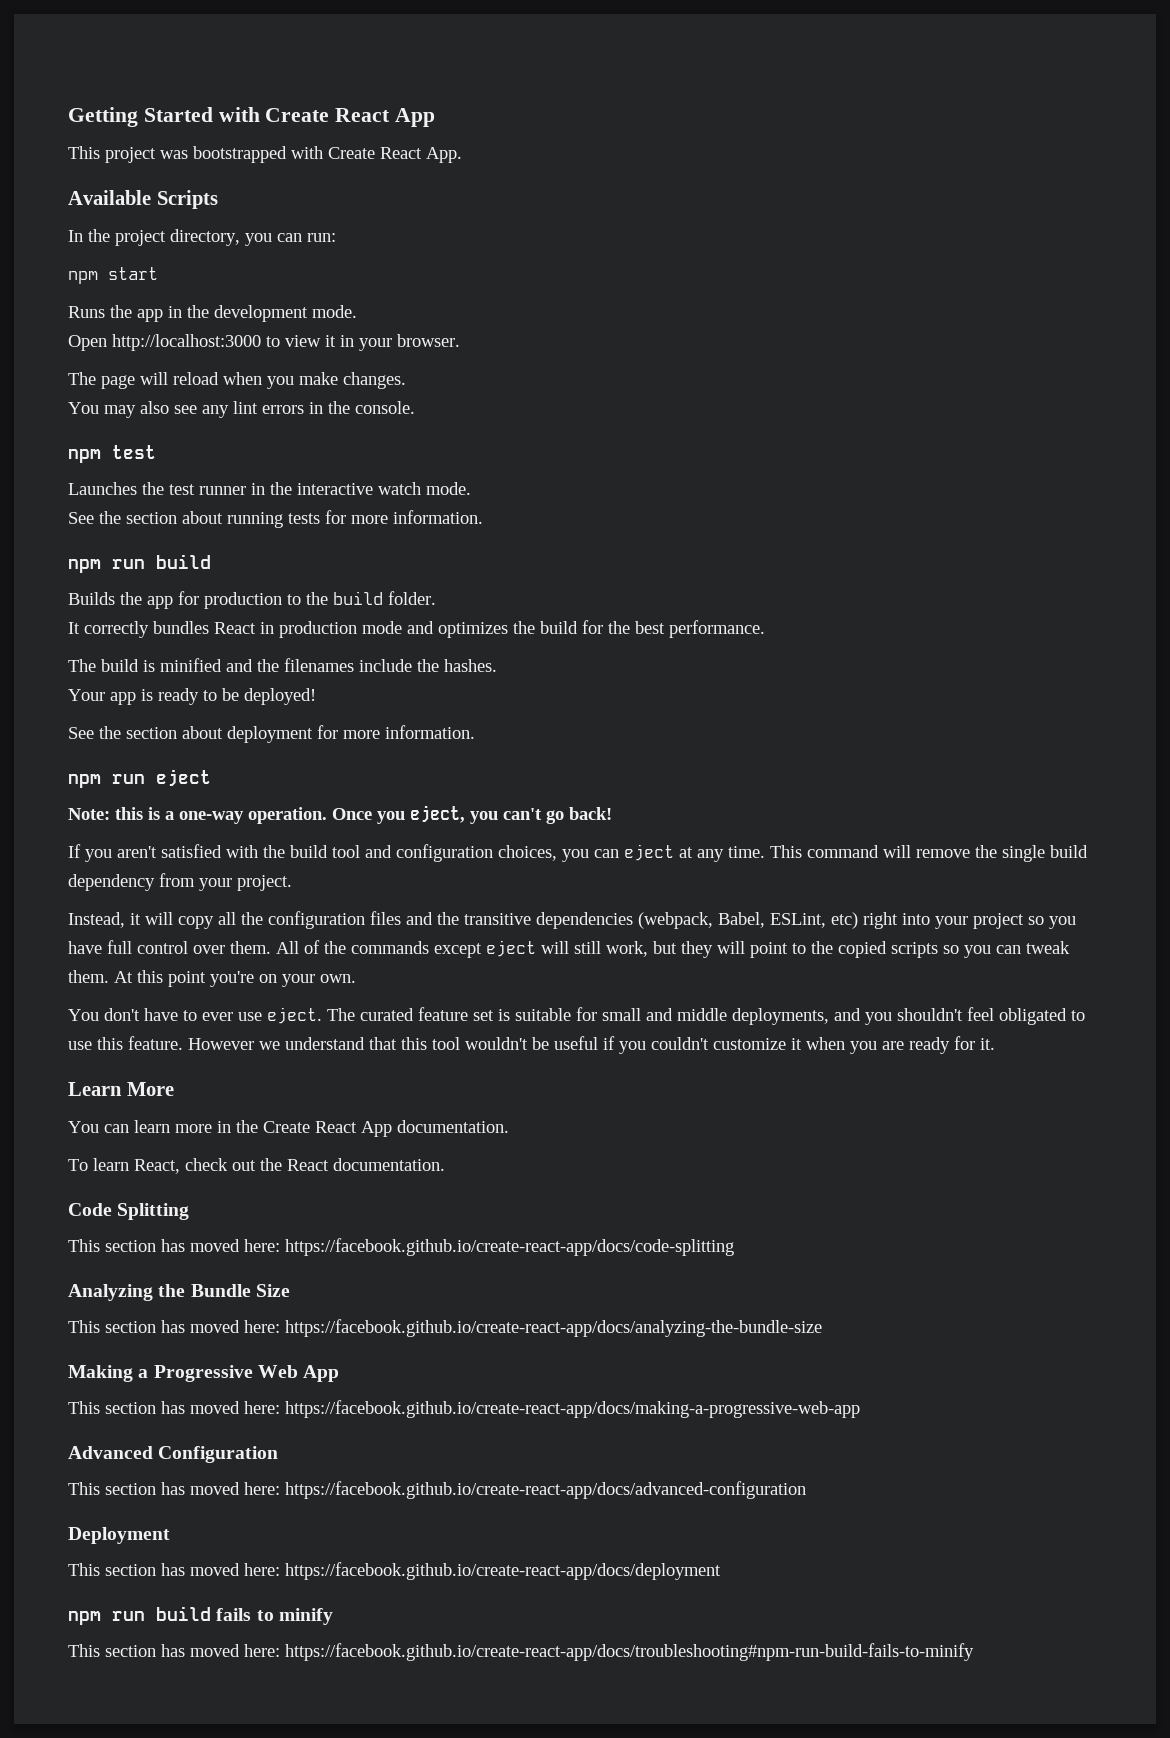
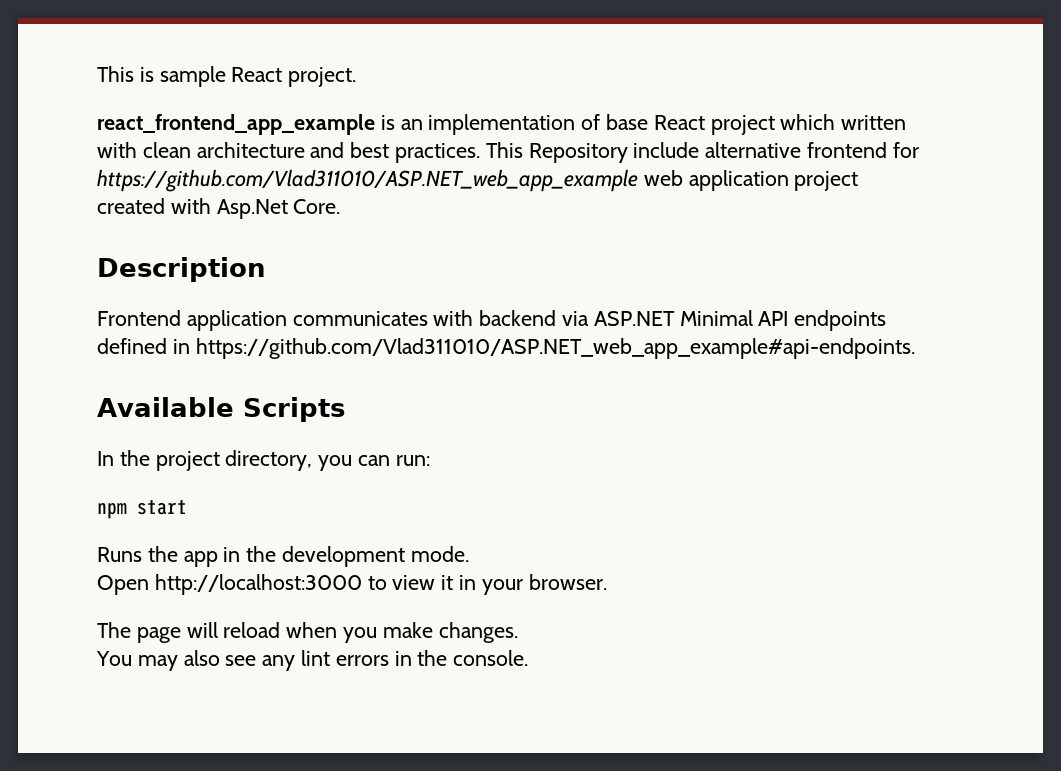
[68,107,436,127] [68,146,462,163] Getting Started with Create React App // This project was bootstrapped with Create React App. -> [97,66,357,87] [97,114,907,135] [97,142,919,163] [97,169,859,192] [97,198,341,219] [97,257,266,282] [97,310,887,331] [97,338,915,359] This is sample React project. // react_frontend_app_example is an implementation of base React project which written with clean architecture and best practices. This Repository include alternative frontend for https://github.com/Vlad311010/ASP.NET_web_app_example web application project created with Asp.Net Core. // Description // Frontend application communicates with backend via ASP.NET Minimal API endpoints defined in https://github.com/Vlad311010/ASP.NET_web_app_example#api-endpoints.
[68,445,156,463] [68,482,471,495] [68,510,483,528] [68,554,211,573] [68,591,436,609] [68,620,765,638] [68,658,497,672] [68,688,316,705] [68,725,475,743] [68,769,211,788] [68,805,612,824] [68,844,1088,862] [68,873,292,891] [68,911,1076,929] [68,940,1070,958] [68,970,356,987] [68,1007,1085,1025] [68,1036,995,1054] [68,1082,174,1096] [68,1120,509,1137] [68,1158,445,1174] [68,1203,190,1220] [68,1238,734,1256] [68,1284,290,1301] [68,1319,822,1337] [68,1365,340,1382] [68,1400,860,1418] [68,1446,279,1463] [68,1481,806,1499] [68,1527,170,1544] [68,1562,721,1580] [68,1606,333,1625] [68,1643,974,1661] // npm test // Launches the test runner in the interactive watch mode. // See the section about running tests for more information. // npm run build // Builds the app for production to the build folder. // It correctly bundles React in production mode and optimizes the build for the best performance. // The build is minified and the filenames include the hashes. // Your app is ready to be deployed! // See the section about deployment for more information. // npm run eject // Note: this is a one-way operation. Once you eject, you can't go back! // If you aren't satisfied with the build tool and configuration choices, you can eject at any time. This command will remove the single build dependency from your project. // Instead, it will copy all the configuration files and the transitive dependencies (webpack, Babel, ESLint, etc) right into your project so you have full control over them. All of the commands except eject will still work, but they will point to the copied scripts so you can tweak them. At this point you're on your own. // You don't have to ever use eject. The curated feature set is suitable for small and middle deployments, and you shouldn't feel obligated to use this feature. However we understand that this tool wouldn't be useful if you couldn't customize it when you are ready for it. // Learn More // You can learn more in the Create React App documentation. // To learn React, check out the React documentation. // Code Splitting // This section has moved here: https://facebook.github.io/create-react-app/docs/code-splitting // Analyzing the Bundle Size // This section has moved here: https://facebook.github.io/create-react-app/docs/analyzing-the-bundle-size // Making a Progressive Web App // This section has moved here: https://facebook.github.io/create-react-app/docs/making-a-progressive-web-app // Advanced Configuration // This section has moved here: https://facebook.github.io/create-react-app/docs/advanced-configuration // Deployment // This section has moved here: https://facebook.github.io/create-react-app/docs/deployment // npm run build fails to minify // This section has moved here: https://facebook.github.io/create-react-app/docs/troubleshooting#npm-run-build-fails-to-minify -> (529, 658) none

